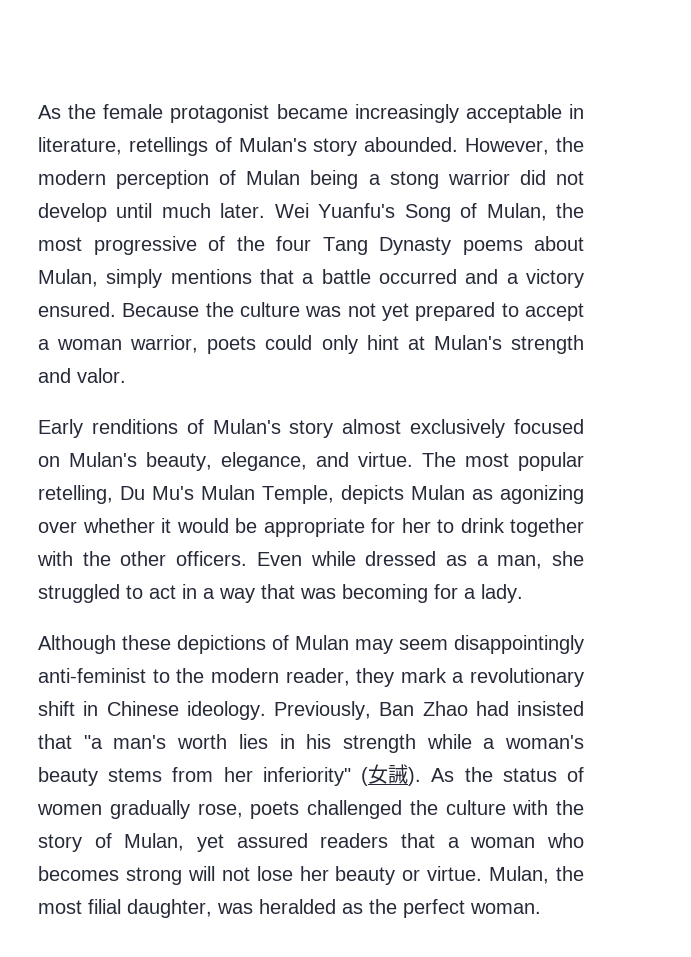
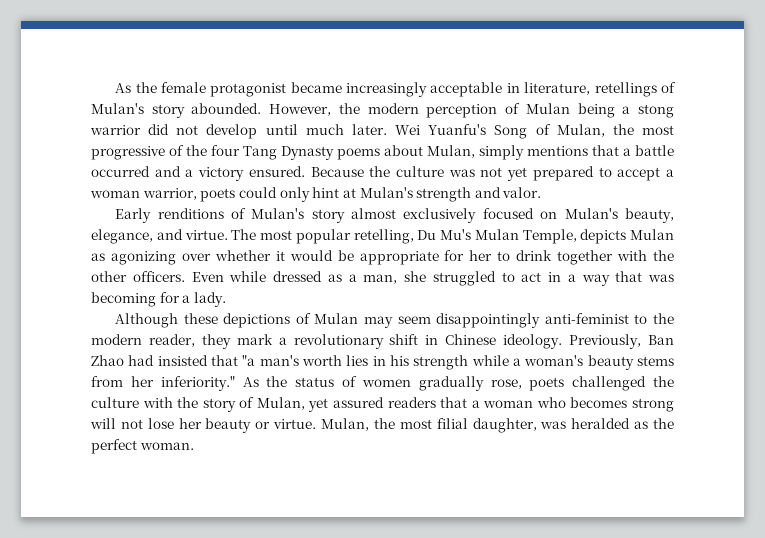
[262,764,422,786] inferiority" (女誡). -> [160,376,235,391] inferiority."

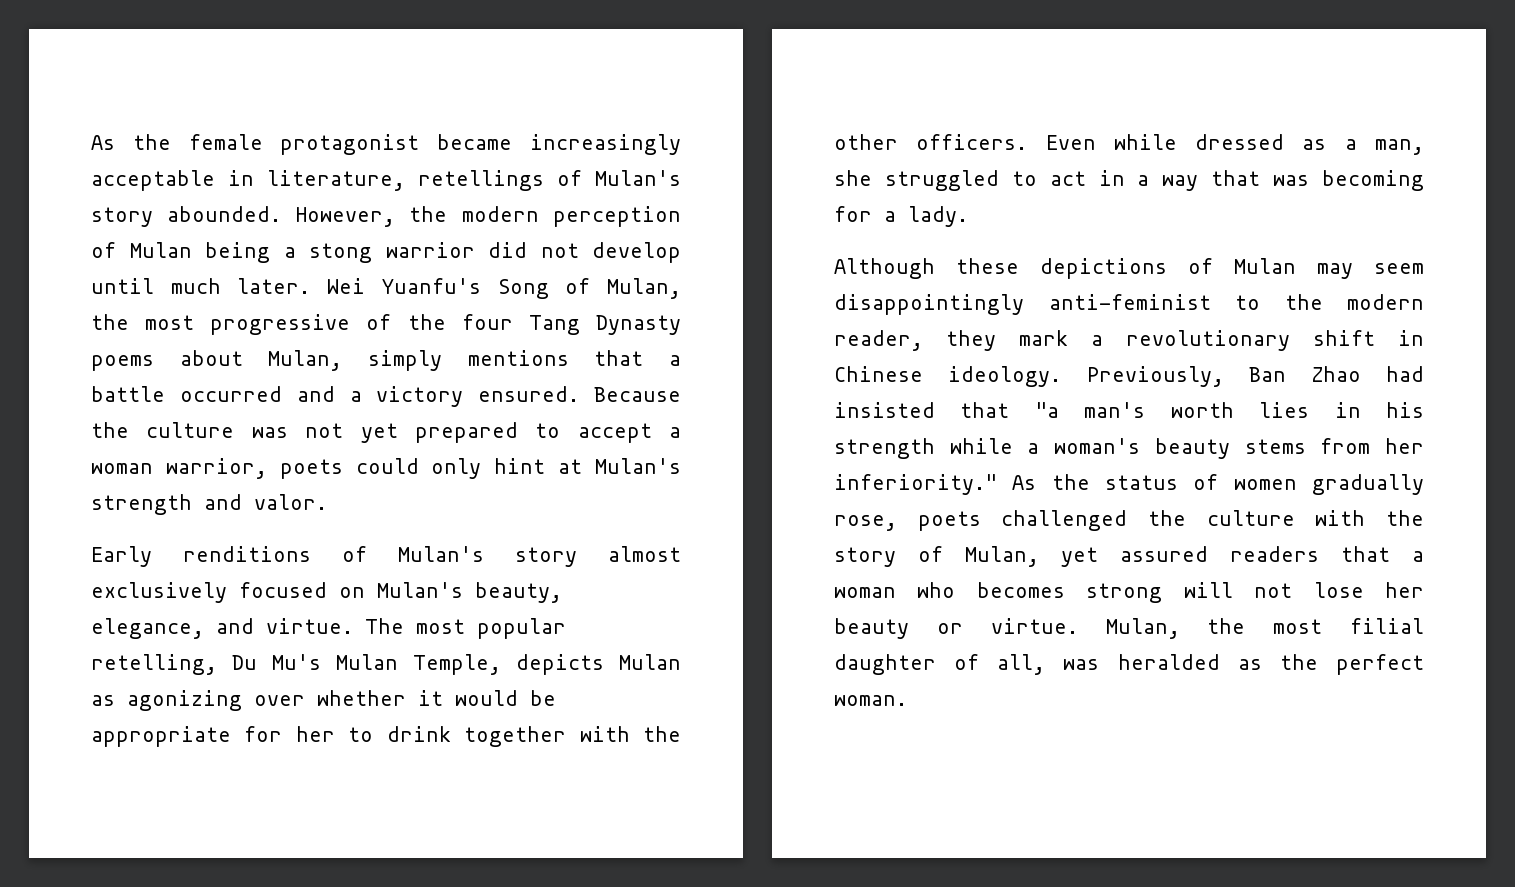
[472,418,537,433] daughter, -> [834,654,1046,675] daughter of all,

